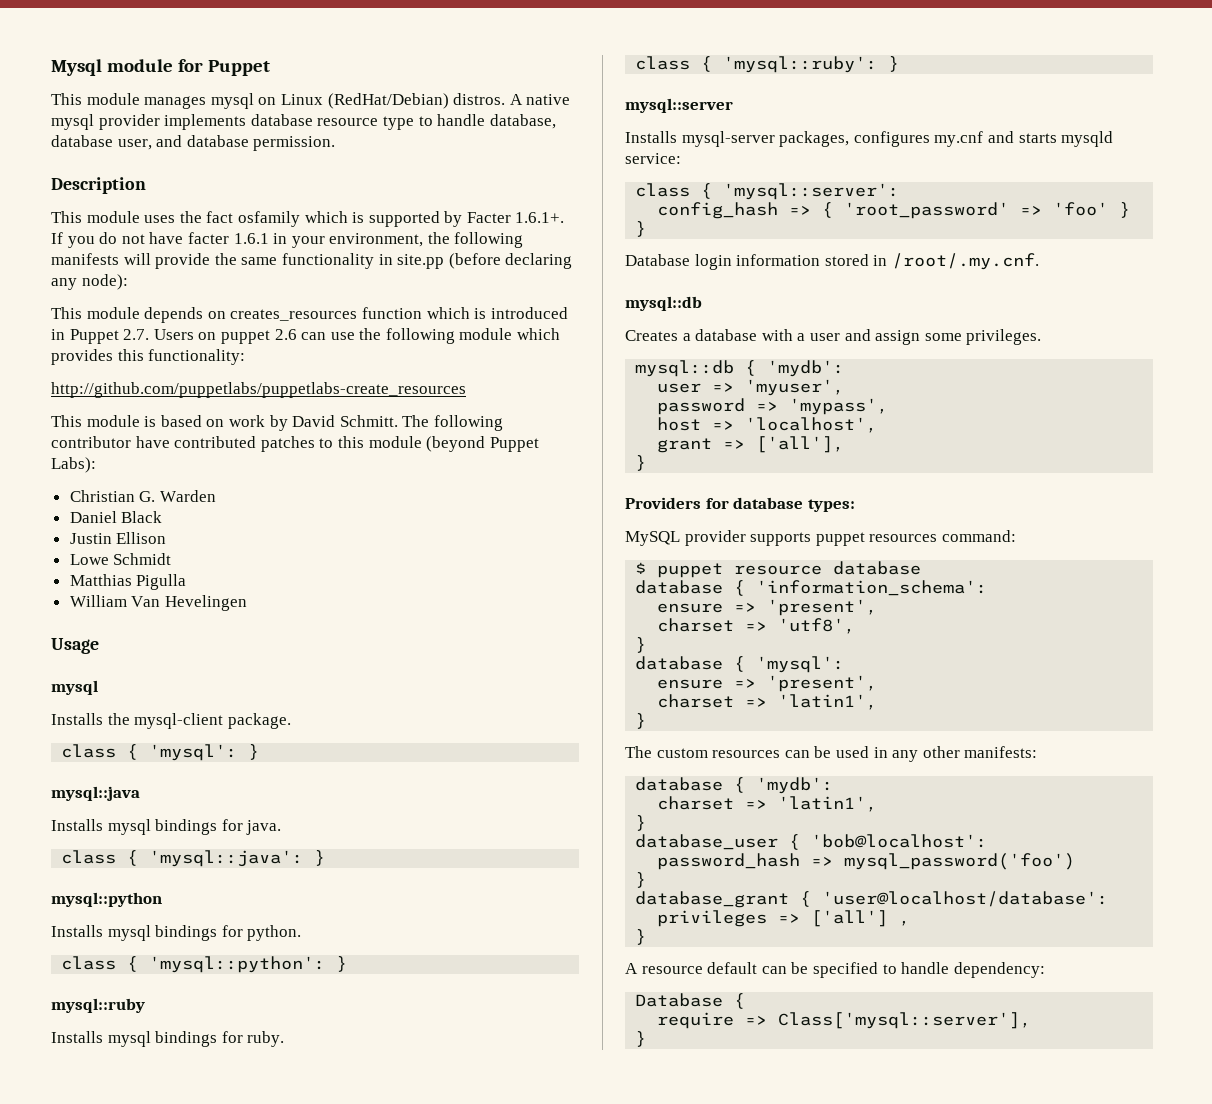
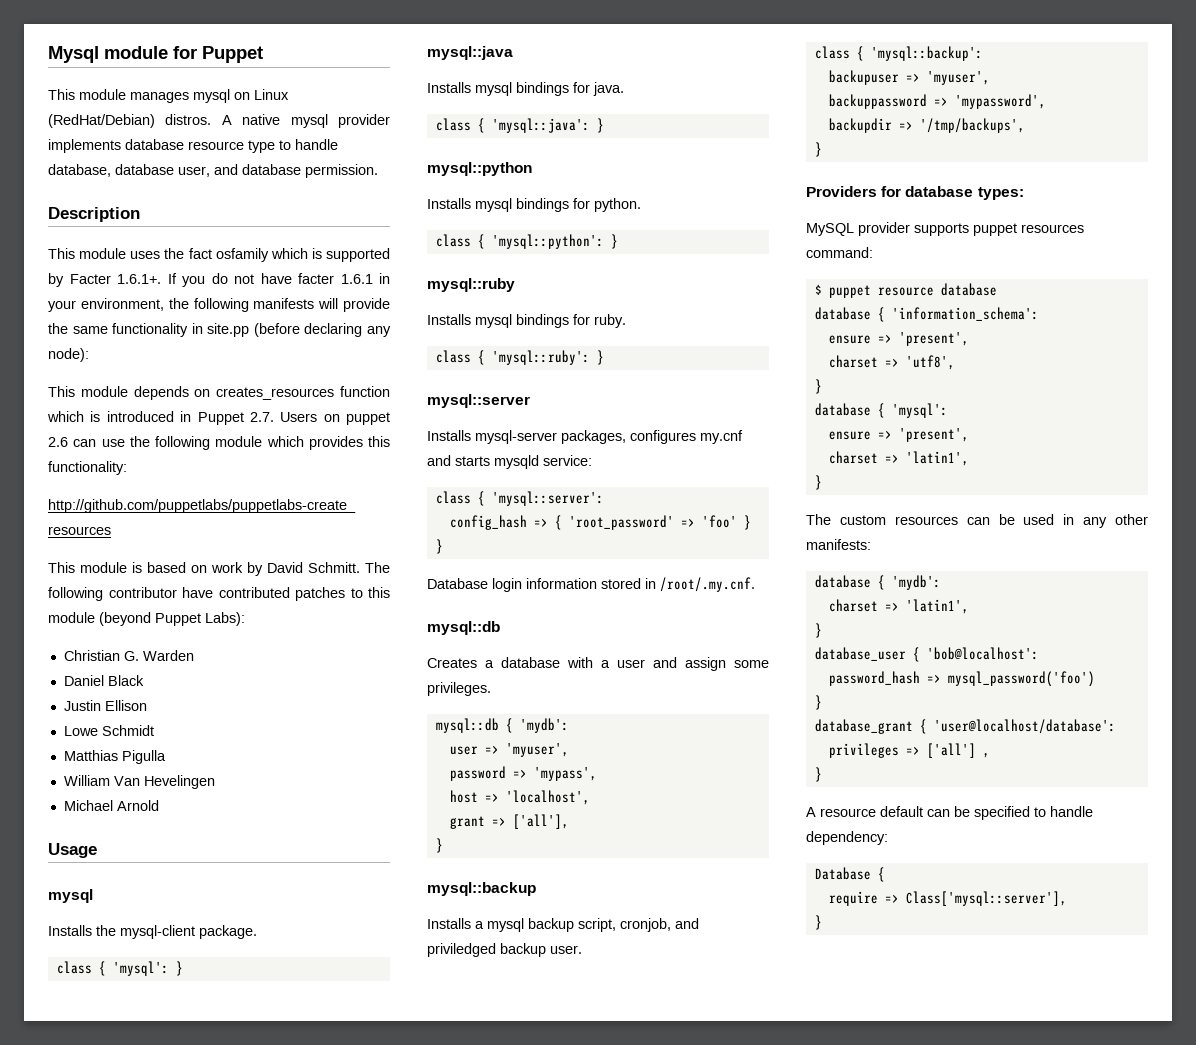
(247, 603) none -> [63,800,159,811] // Michael Arnold
(647, 463) none -> [427,882,536,896] [427,918,699,932] [427,943,582,957] [814,46,983,61] [828,70,990,85] [828,94,1046,109] [828,118,1025,133] [814,142,822,157] // mysql::backup // Installs a mysql backup script, cronjob, and priviledged backup user. // class { 'mysql::backup': // backupuser => 'myuser', // backuppassword => 'mypassword', // backupdir => '/tmp/backups', // }

